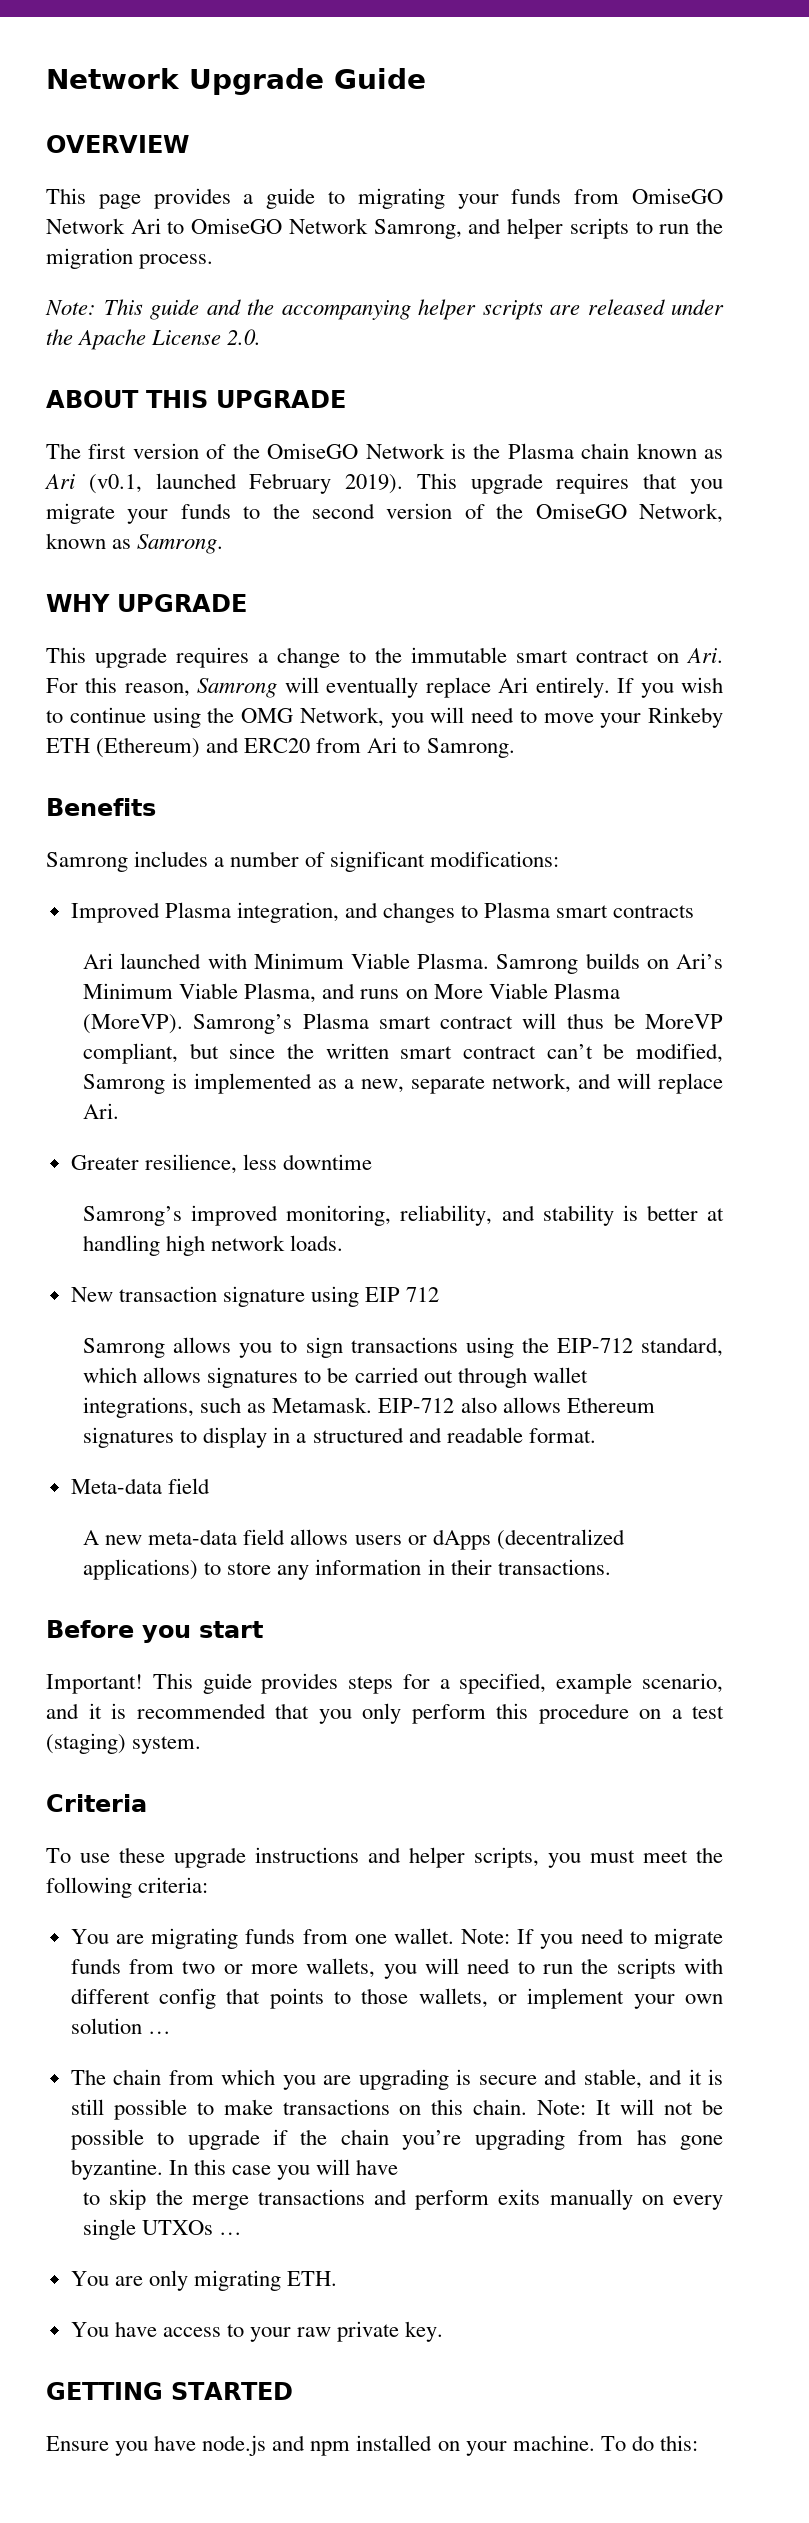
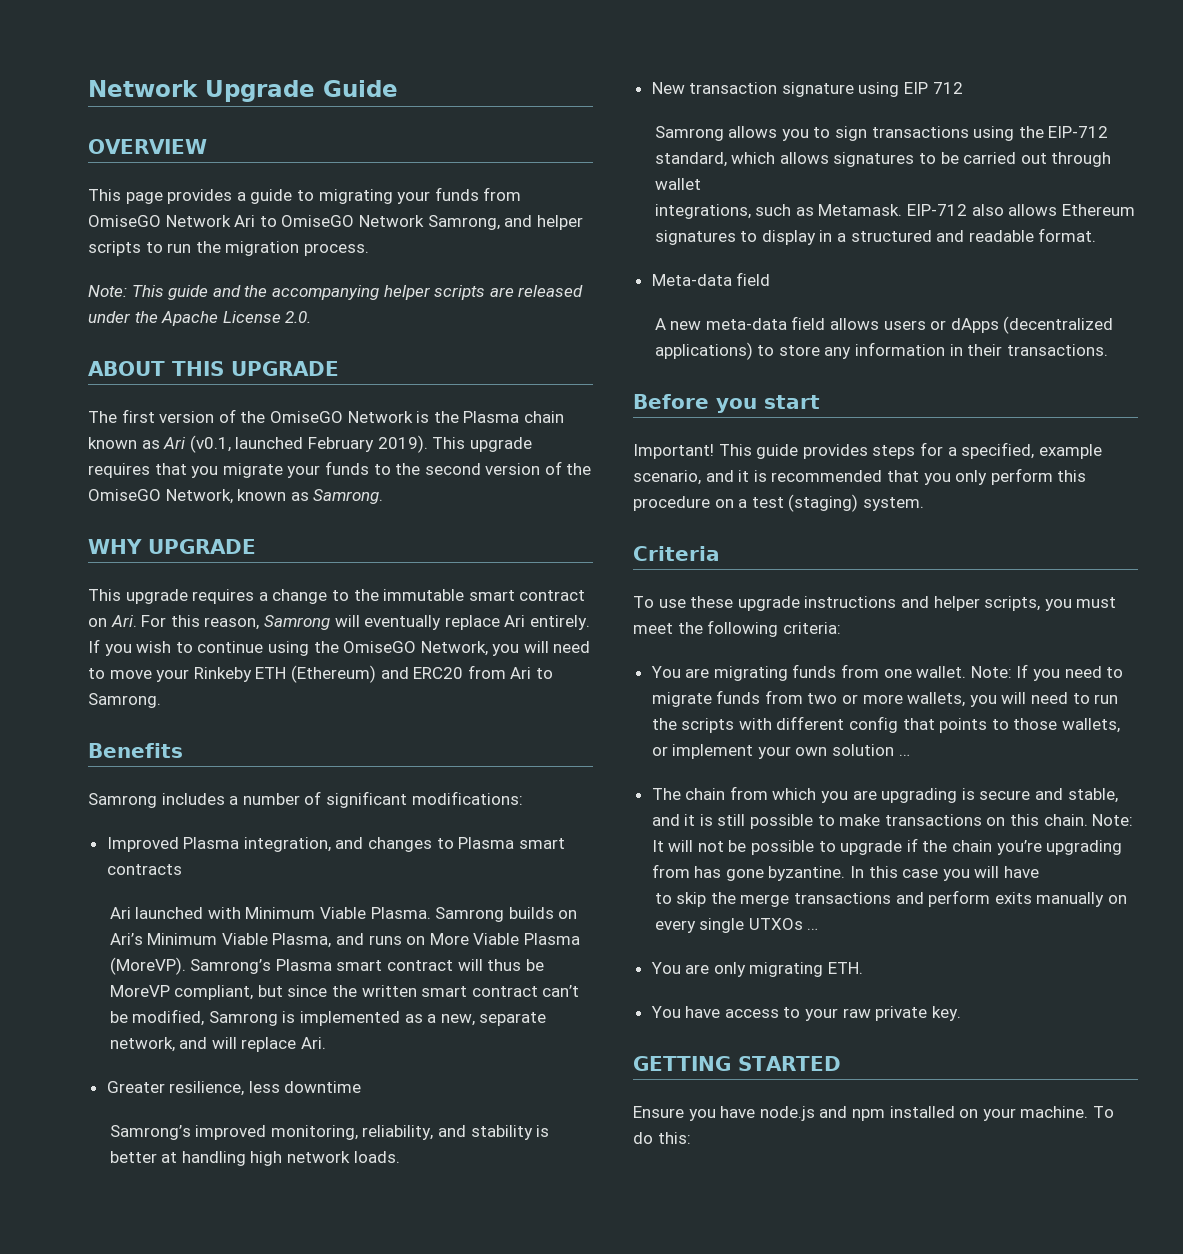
[241,708,293,723] OMG -> [343,641,417,653] OmiseGO

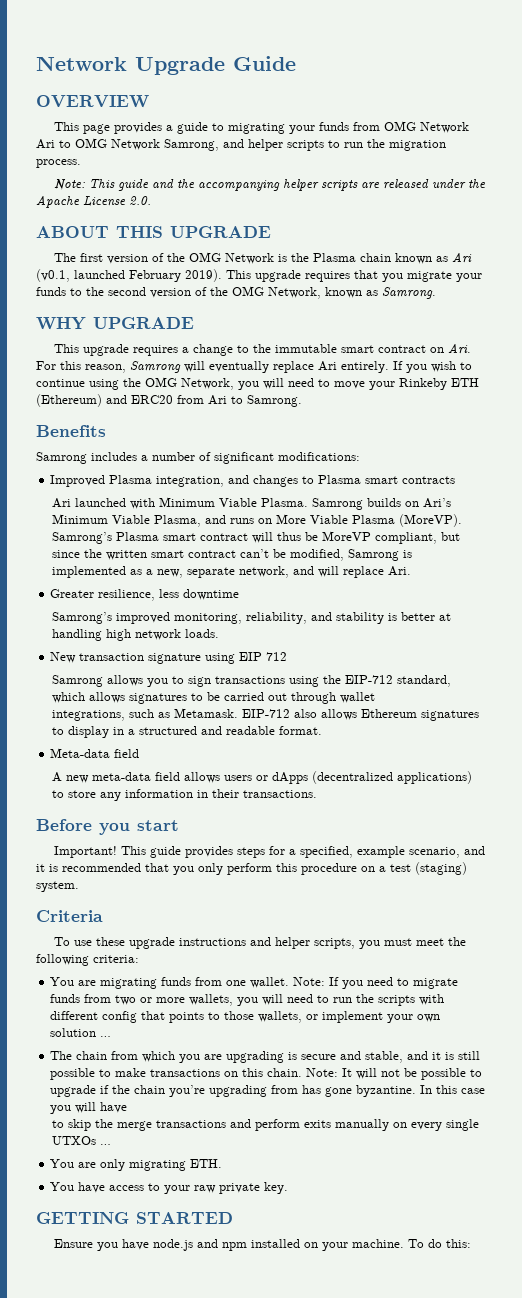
[88,215,161,227] OmiseGO -> [384,121,417,131] OMG
[281,215,355,227] OmiseGO -> [75,138,107,148] OMG
[269,411,343,423] OmiseGO -> [189,252,222,262] OMG
[88,489,161,501] OmiseGO -> [232,286,264,296] OMG
[343,641,417,653] OmiseGO -> [145,377,177,387] OMG

